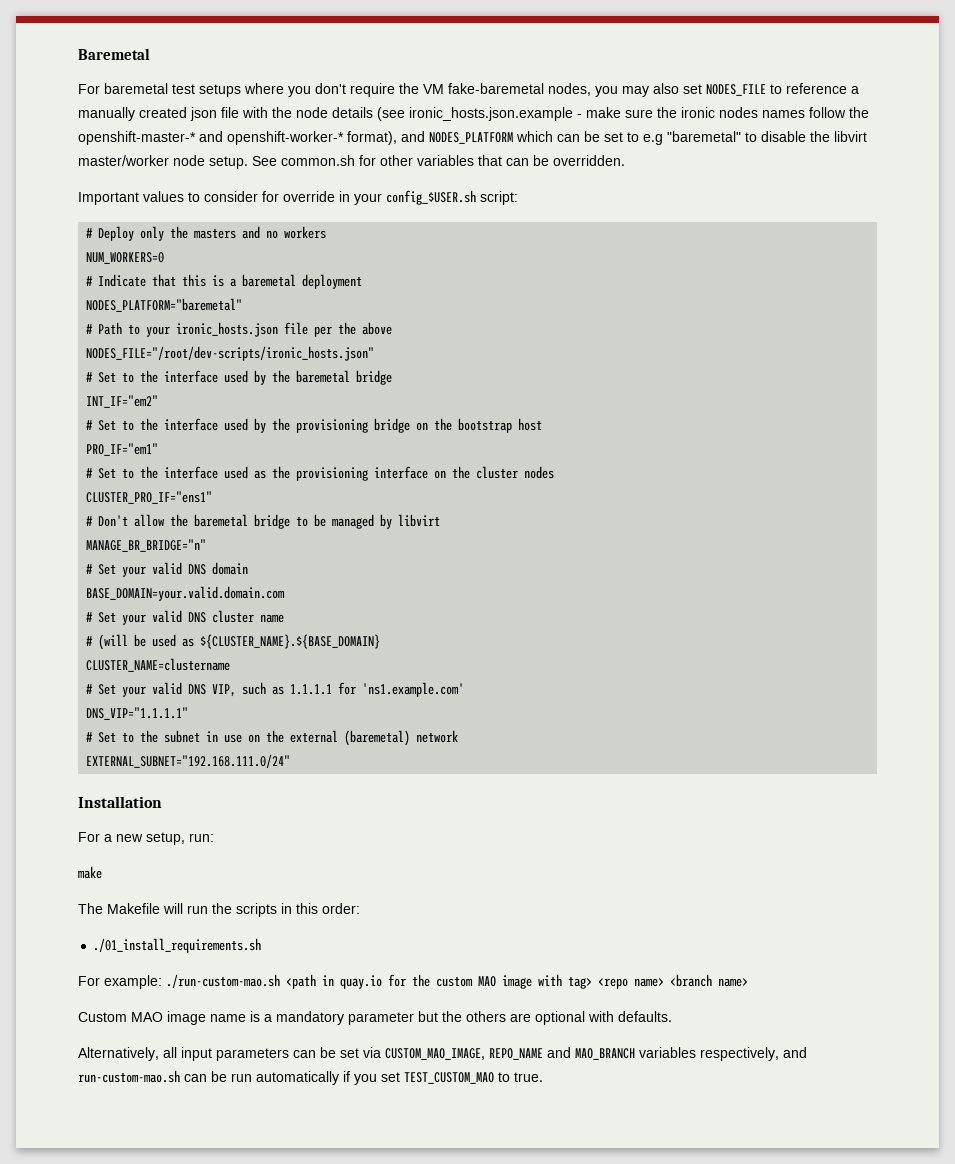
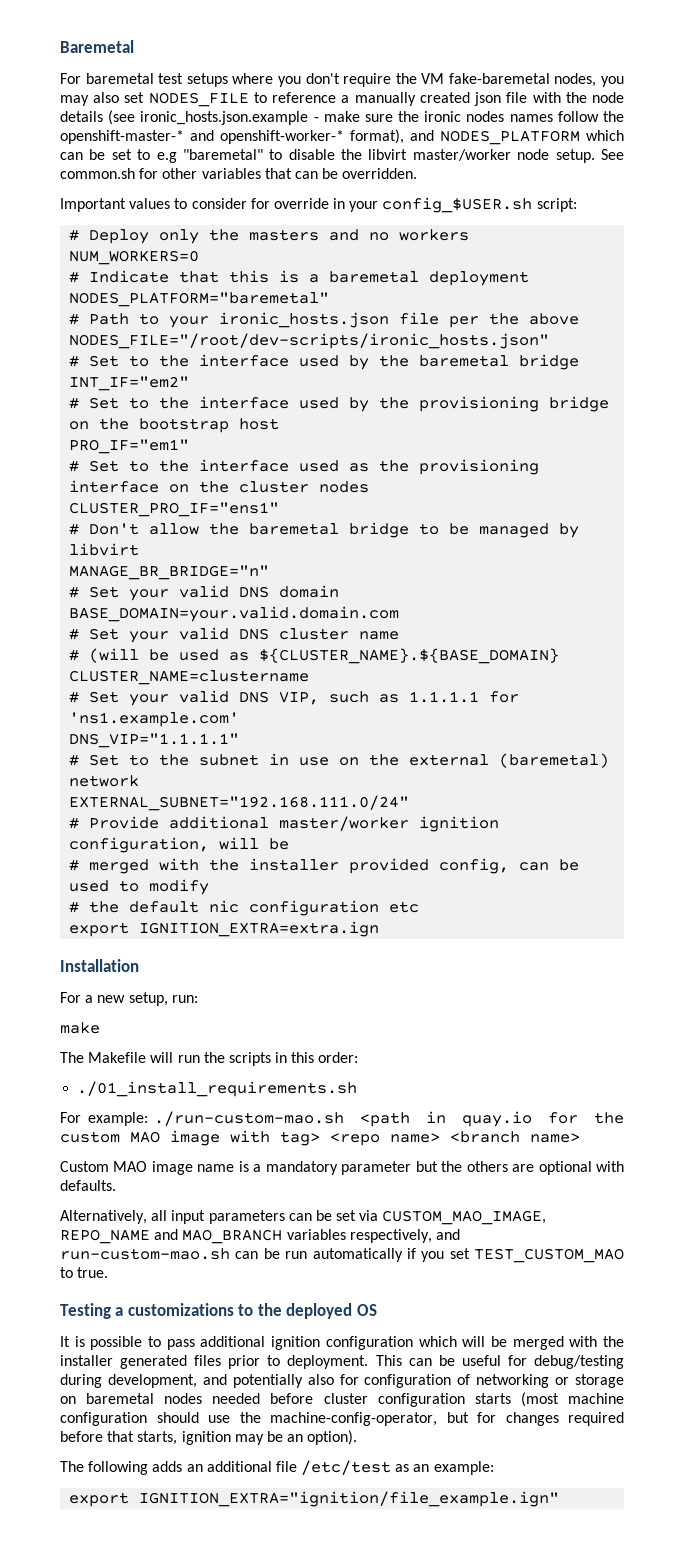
(291, 761) none -> [69,816,500,832] [69,837,290,853] [69,858,580,874] [69,879,210,895] [69,900,420,916] [69,921,380,937] // # Provide additional master/worker ignition configuration, will be // # merged with the installer provided config, can be used to modify // # the default nic configuration etc // export IGNITION_EXTRA=extra.ign
(543, 1077) none -> [60,1303,377,1319] [60,1336,624,1350] [60,1355,624,1369] [60,1374,624,1388] [60,1392,624,1407] [60,1412,624,1426] [60,1430,358,1445] [60,1460,494,1475] [69,1491,560,1507] // Testing a customizations to the deployed OS // It is possible to pass additional ignition configuration which will be merged with the installer generated files prior to deployment. This can be useful for debug/testing during development, and potentially also for configuration of networking or storage on baremetal nodes needed before cluster configuration starts (most machine configuration should use the machine-config-operator, but for changes required before that starts, ignition may be an option). // The following adds an additional file /etc/test as an example: // export IGNITION_EXTRA="ignition/file_example.ign"

